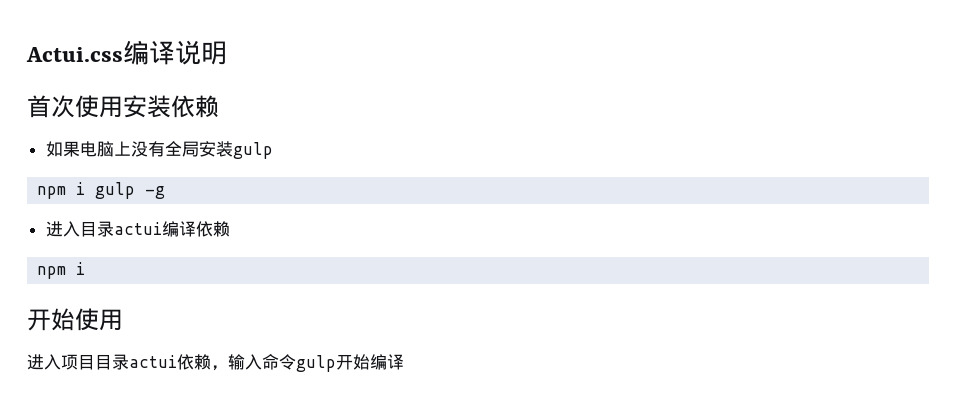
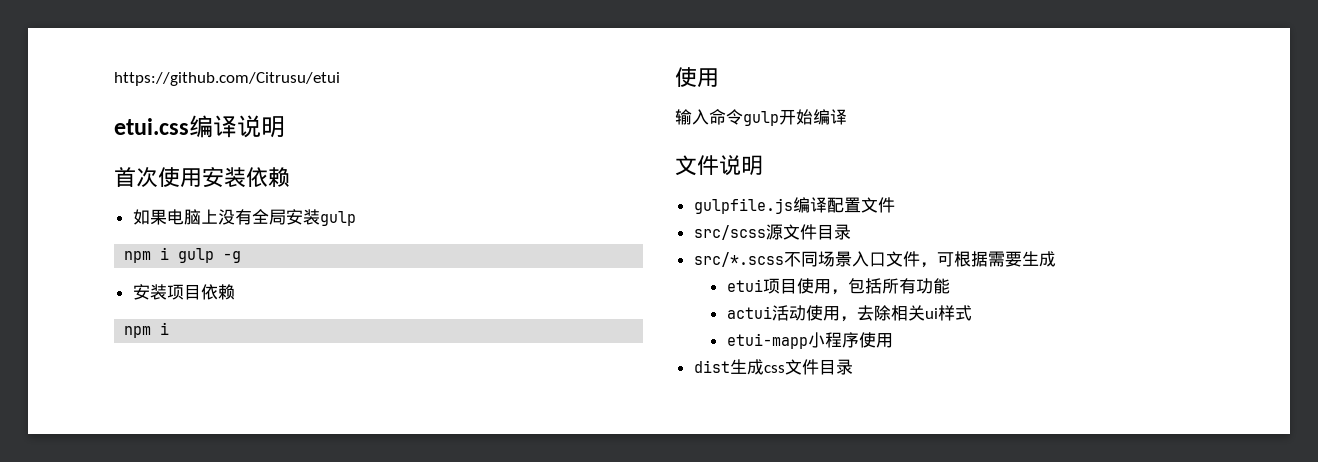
[26,47,123,62] Actui.css -> [114,72,340,86] [114,118,189,135] https://github.com/Citrusu/etui // etui.css
[45,221,196,237] 进入目录actui编译 -> [132,284,201,300] 安装项目
[27,308,123,331] [27,354,228,371] 开始使用 // 进入项目目录actui依赖， -> [675,67,719,87] 使用 //
(404, 362) none -> [675,155,763,176] [693,197,895,214] [693,224,851,240] [693,251,1056,268] [726,278,950,295] [726,305,972,322] [726,332,893,349] [693,359,853,375] // 文件说明 // gulpfile.js编译配置文件 // src/scss源文件目录 // src/*.scss不同场景入口文件，可根据需要生成 // etui项目使用，包括所有功能 // actui活动使用，去除相关ui样式 // etui-mapp小程序使用 // dist生成css文件目录

